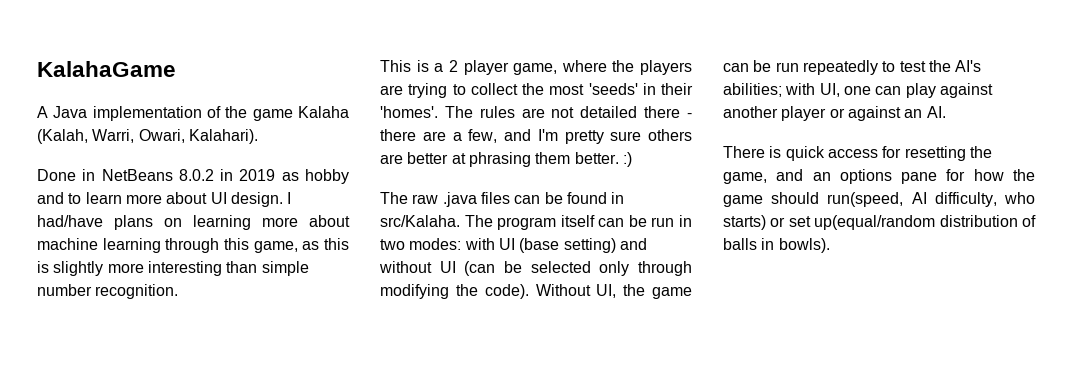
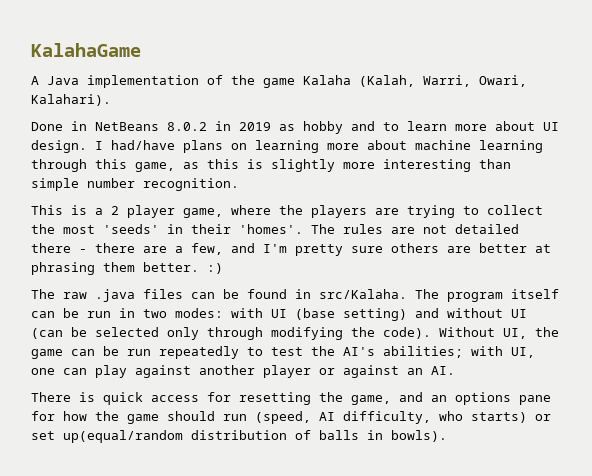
[827,192,904,207] run(speed, -> [223,411,311,424] run (speed,

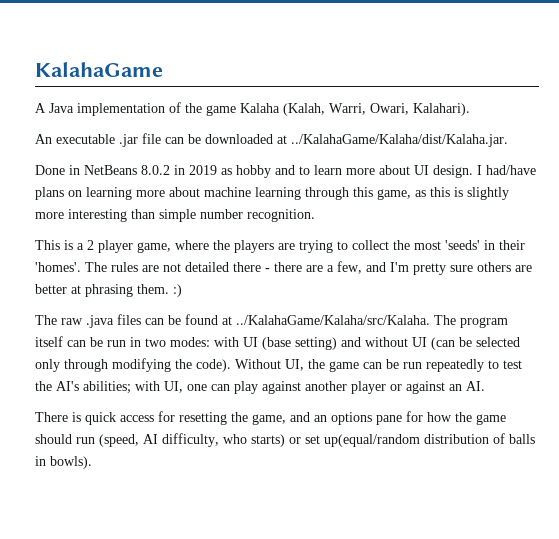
(111, 100) none -> [35,133,508,147] // An executable .jar file can be downloaded at ../KalahaGame/Kalaha/dist/Kalaha.jar.
[103,262,199,272] them better. -> [137,284,169,294] them.
[295,289,407,299] in src/Kalaha. -> [222,315,430,325] at ../KalahaGame/Kalaha/src/Kalaha.

